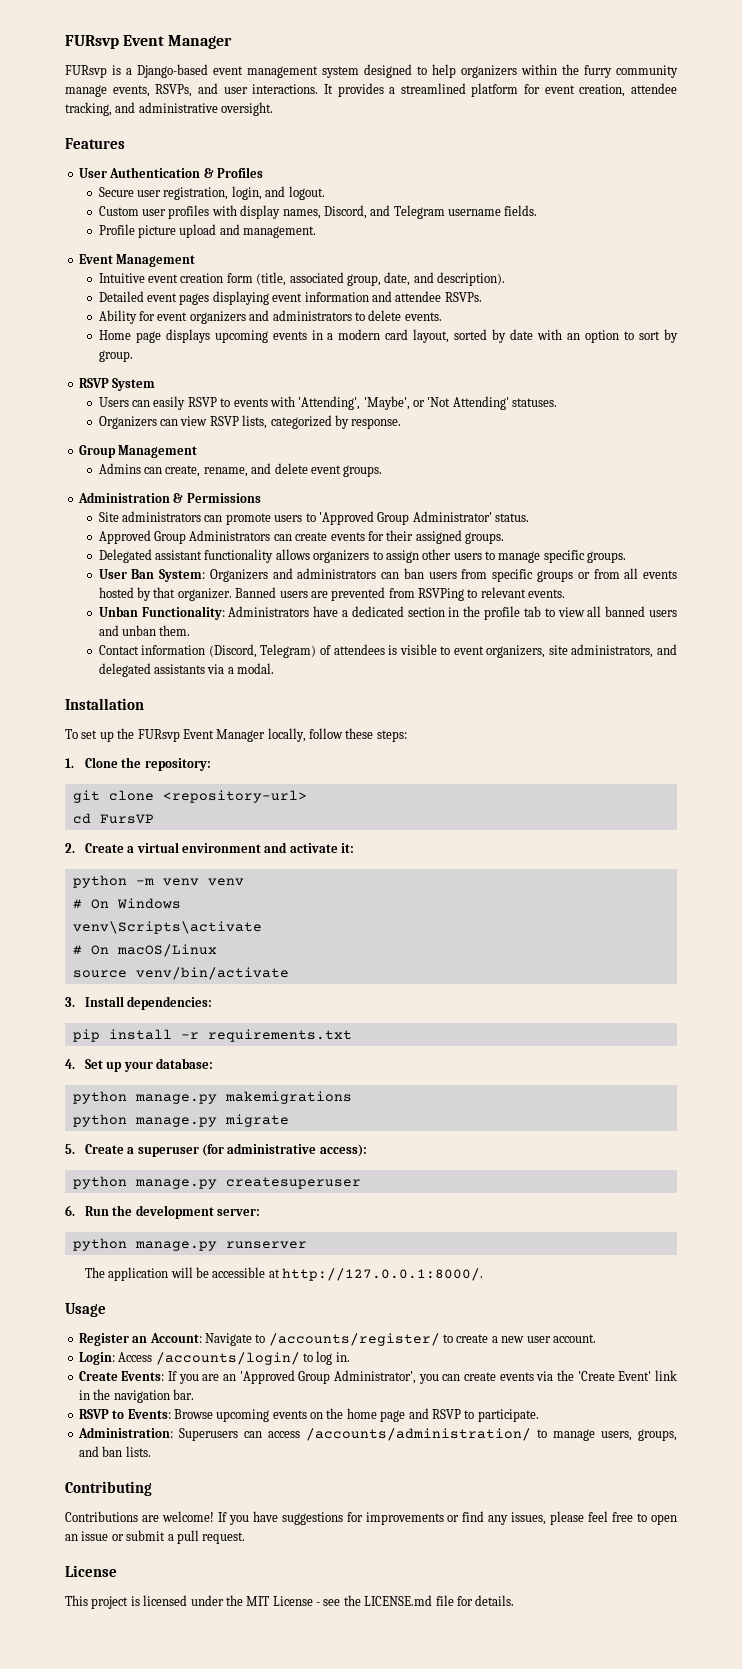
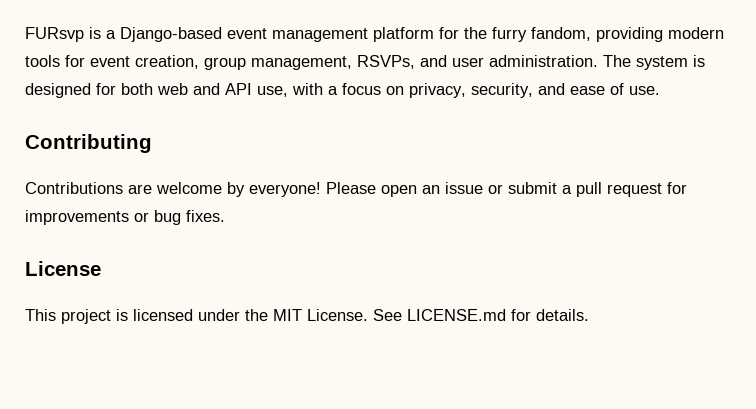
[65,35,233,49] [65,65,107,78] FURsvp Event Manager // FURsvp -> [25,27,84,42] FURsvp
[322,64,678,78] [65,83,678,97] [65,102,274,116] [65,138,125,149] [78,167,263,178] [98,186,325,200] [98,205,538,219] [98,224,317,238] [78,254,196,267] [98,272,506,286] [98,291,482,305] [98,310,442,324] [98,329,678,343] [98,350,133,362] [78,378,156,391] [98,396,558,410] [98,415,402,429] [78,445,198,458] [98,463,383,477] [77,492,261,503] [98,511,530,525] [98,530,505,544] [98,549,627,563] [98,568,677,582] [98,587,566,601] [98,606,677,620] [98,625,191,636] [98,644,677,658] [98,663,275,677] [65,698,144,710] [65,728,407,742] [65,757,211,771] [72,790,307,803] [72,813,154,824] [65,842,355,853] [72,875,244,888] [72,898,181,909] [72,921,262,934] [72,944,217,957] [72,967,289,980] [65,996,213,1010] [72,1029,352,1042] [65,1058,214,1072] [72,1091,352,1104] [72,1114,289,1127] [65,1143,367,1157] [72,1176,361,1189] [65,1205,261,1219] [72,1238,307,1251] [84,1267,484,1281] [65,1303,106,1317] [78,1333,596,1346] [78,1351,350,1365] [78,1370,678,1384] [78,1389,194,1403] [78,1408,539,1422] [77,1427,677,1441] [78,1446,151,1457] [65,1481,152,1496] [65,1511,648,1525] system designed to help organizers within the furry community manage events, RSVPs, and user interactions. It provides a streamlined platform for event creation, attendee tracking, and administrative oversight. // Features // User Authentication & Profiles // Secure user registration, login, and logout. // Custom user profiles with display names, Discord, and Telegram username fields. // Profile picture upload and management. // Event Management // Intuitive event creation form (title, associated group, date, and description). // Detailed event pages displaying event information and attendee RSVPs. // Ability for event organizers and administrators to delete events. // Home page displays upcoming events in a modern card layout, sorted by date with an option to sort by group. // RSVP System // Users can easily RSVP to events with 'Attending', 'Maybe', or 'Not Attending' statuses. // Organizers can view RSVP lists, categorized by response. // Group Management // Admins can create, rename, and delete event groups. // Administration & Permissions // Site administrators can promote users to 'Approved Group Administrator' status. // Approved Group Administrators can create events for their assigned groups. // Delegated assistant functionality allows organizers to assign other users to manage specific groups. // User Ban System: Organizers and administrators can ban users from specific groups or from all events hosted by that organizer. Banned users are prevented from RSVPing to relevant events. // Unban Functionality: Administrators have a dedicated section in the profile tab to view all banned users and unban them. // Contact information (Discord, Telegram) of attendees is visible to event organizers, site administrators, and delegated assistants via a modal. // Installation // To set up the FURsvp Event Manager locally, follow these steps: // 1. Clone the repository: // git clone <repository-url> // cd FursVP // 2. Create a virtual environment and activate it: // python -m venv venv // # On Windows // venv\Scripts\activate // # On macOS/Linux // source venv/bin/activate // 3. Install dependencies: // pip install -r requirements.txt // 4. Set up your database: // python manage.py makemigrations // python manage.py migrate // 5. Create a superuser (for administrative access): // python manage.py createsuperuser // 6. Run the development server: // python manage.py runserver // The application will be accessible at http://127.0.0.1:8000/. // Usage // Register an Account: Navigate to /accounts/register/ to create a new user account. // Login: Access /accounts/login/ to log in. // Create Events: If you are an 'Approved Group Administrator', you can create events via the 'Create Event' link in the navigation bar. // RSVP to Events: Browse upcoming events on the home page and RSVP to participate. // Administration: Superusers can access /accounts/administration/ to manage users, groups, and ban lists. // Contributing // Contributions are welcome! If you have suggestions for improvements or find any issues, please feel free to -> [373,27,724,42] [25,55,705,70] [25,83,660,98] [25,134,152,153] [25,182,376,197] platform for the furry fandom, providing modern tools for event creation, group management, RSVPs, and user administration. The system is designed for both web and API use, with a focus on privacy, security, and ease of use. // Contributing // Contributions are welcome by everyone! Please
[202,1532,246,1544] request. -> [607,182,687,197] [25,210,225,225] request for improvements or bug fixes.
[272,1595,454,1606] License - see the LICENSE.md file -> [307,309,506,321] License. See LICENSE.md

